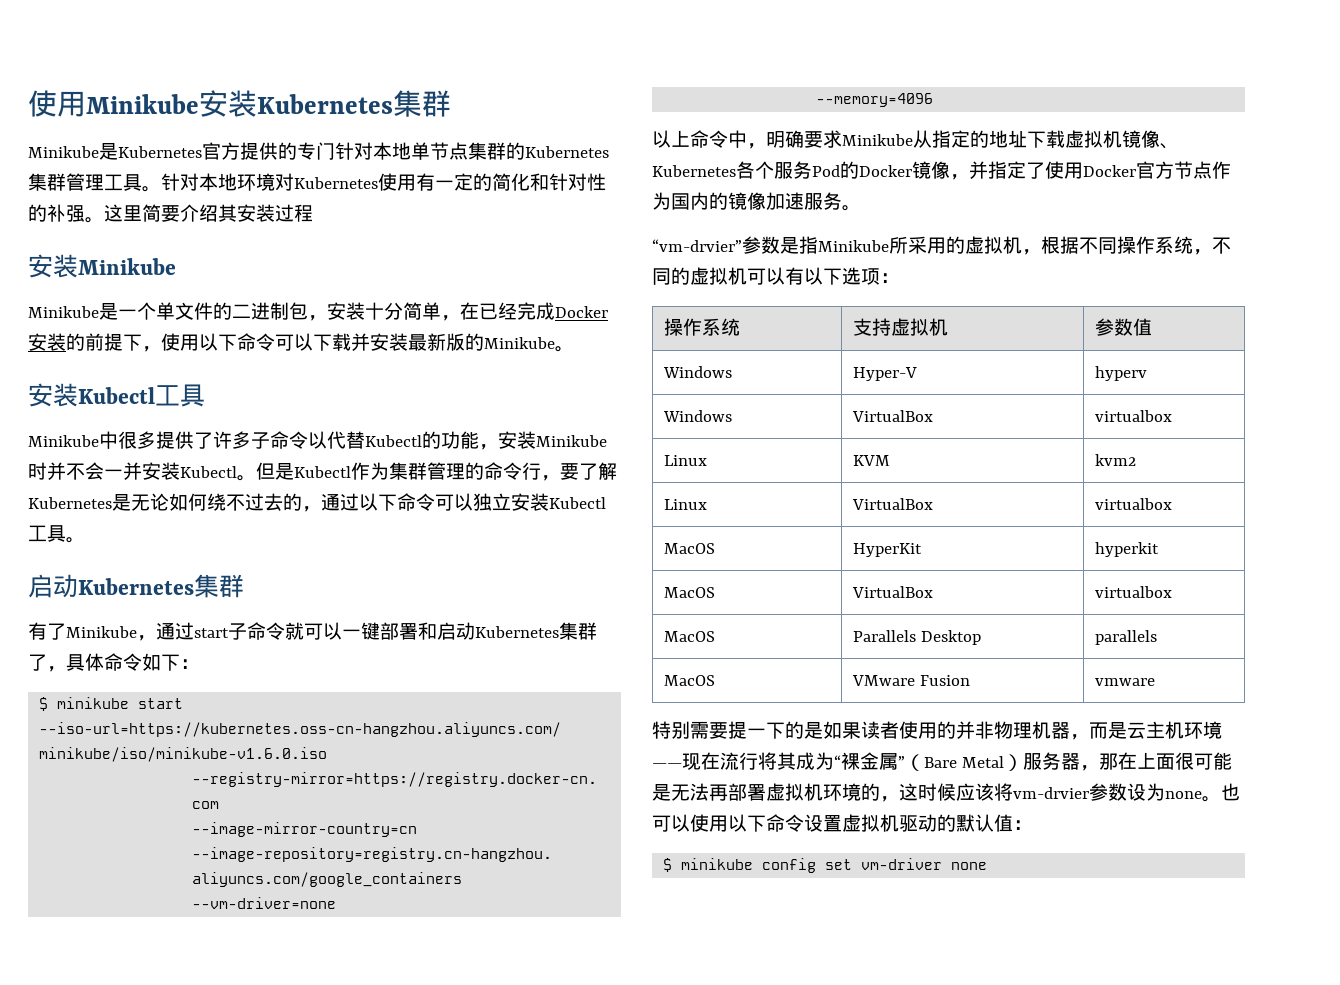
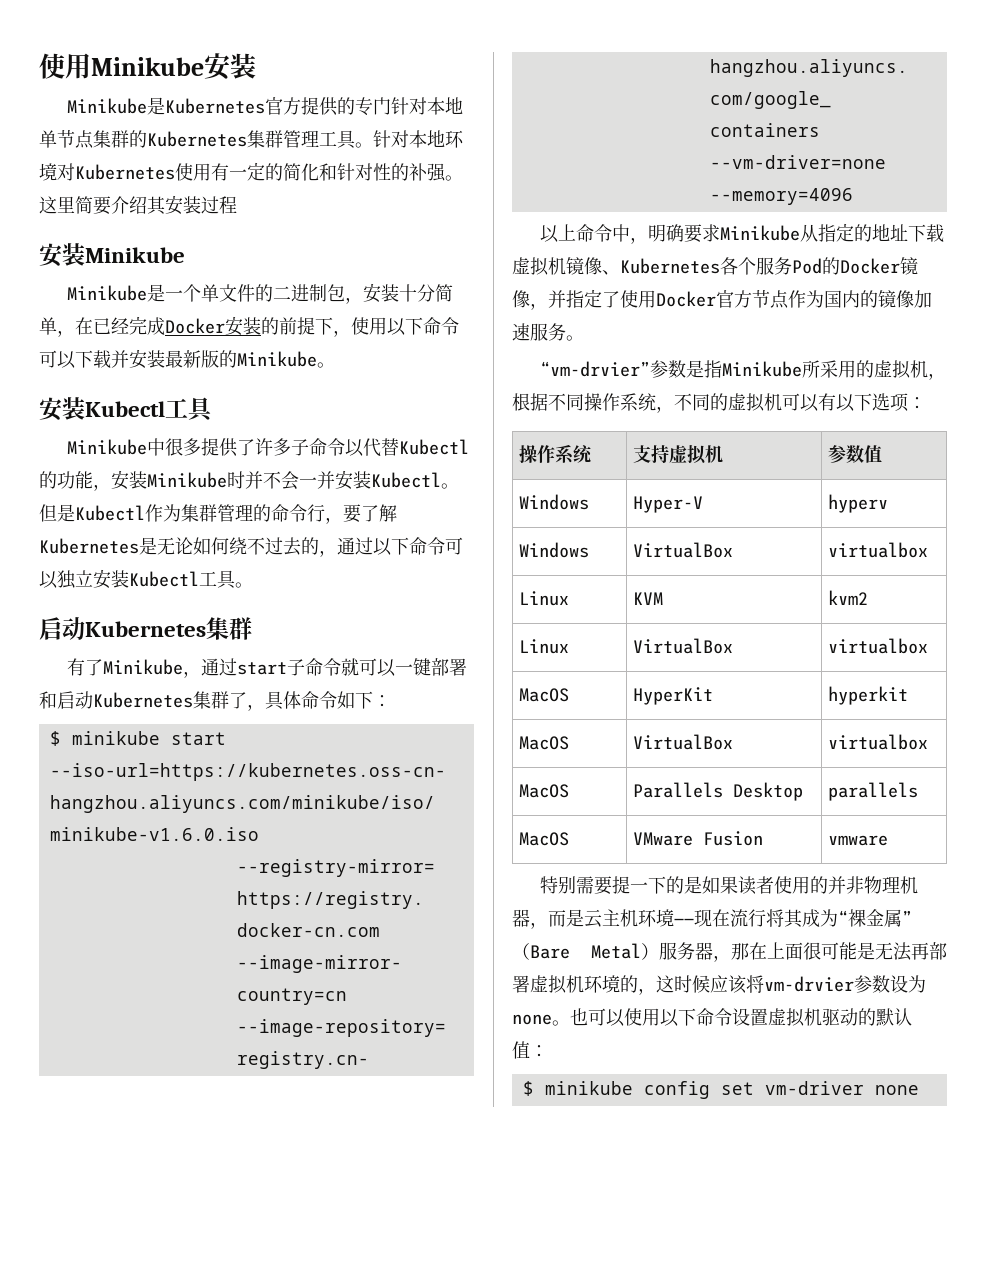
[257,90,451,117] Kubernetes集群 -> (256, 66) none

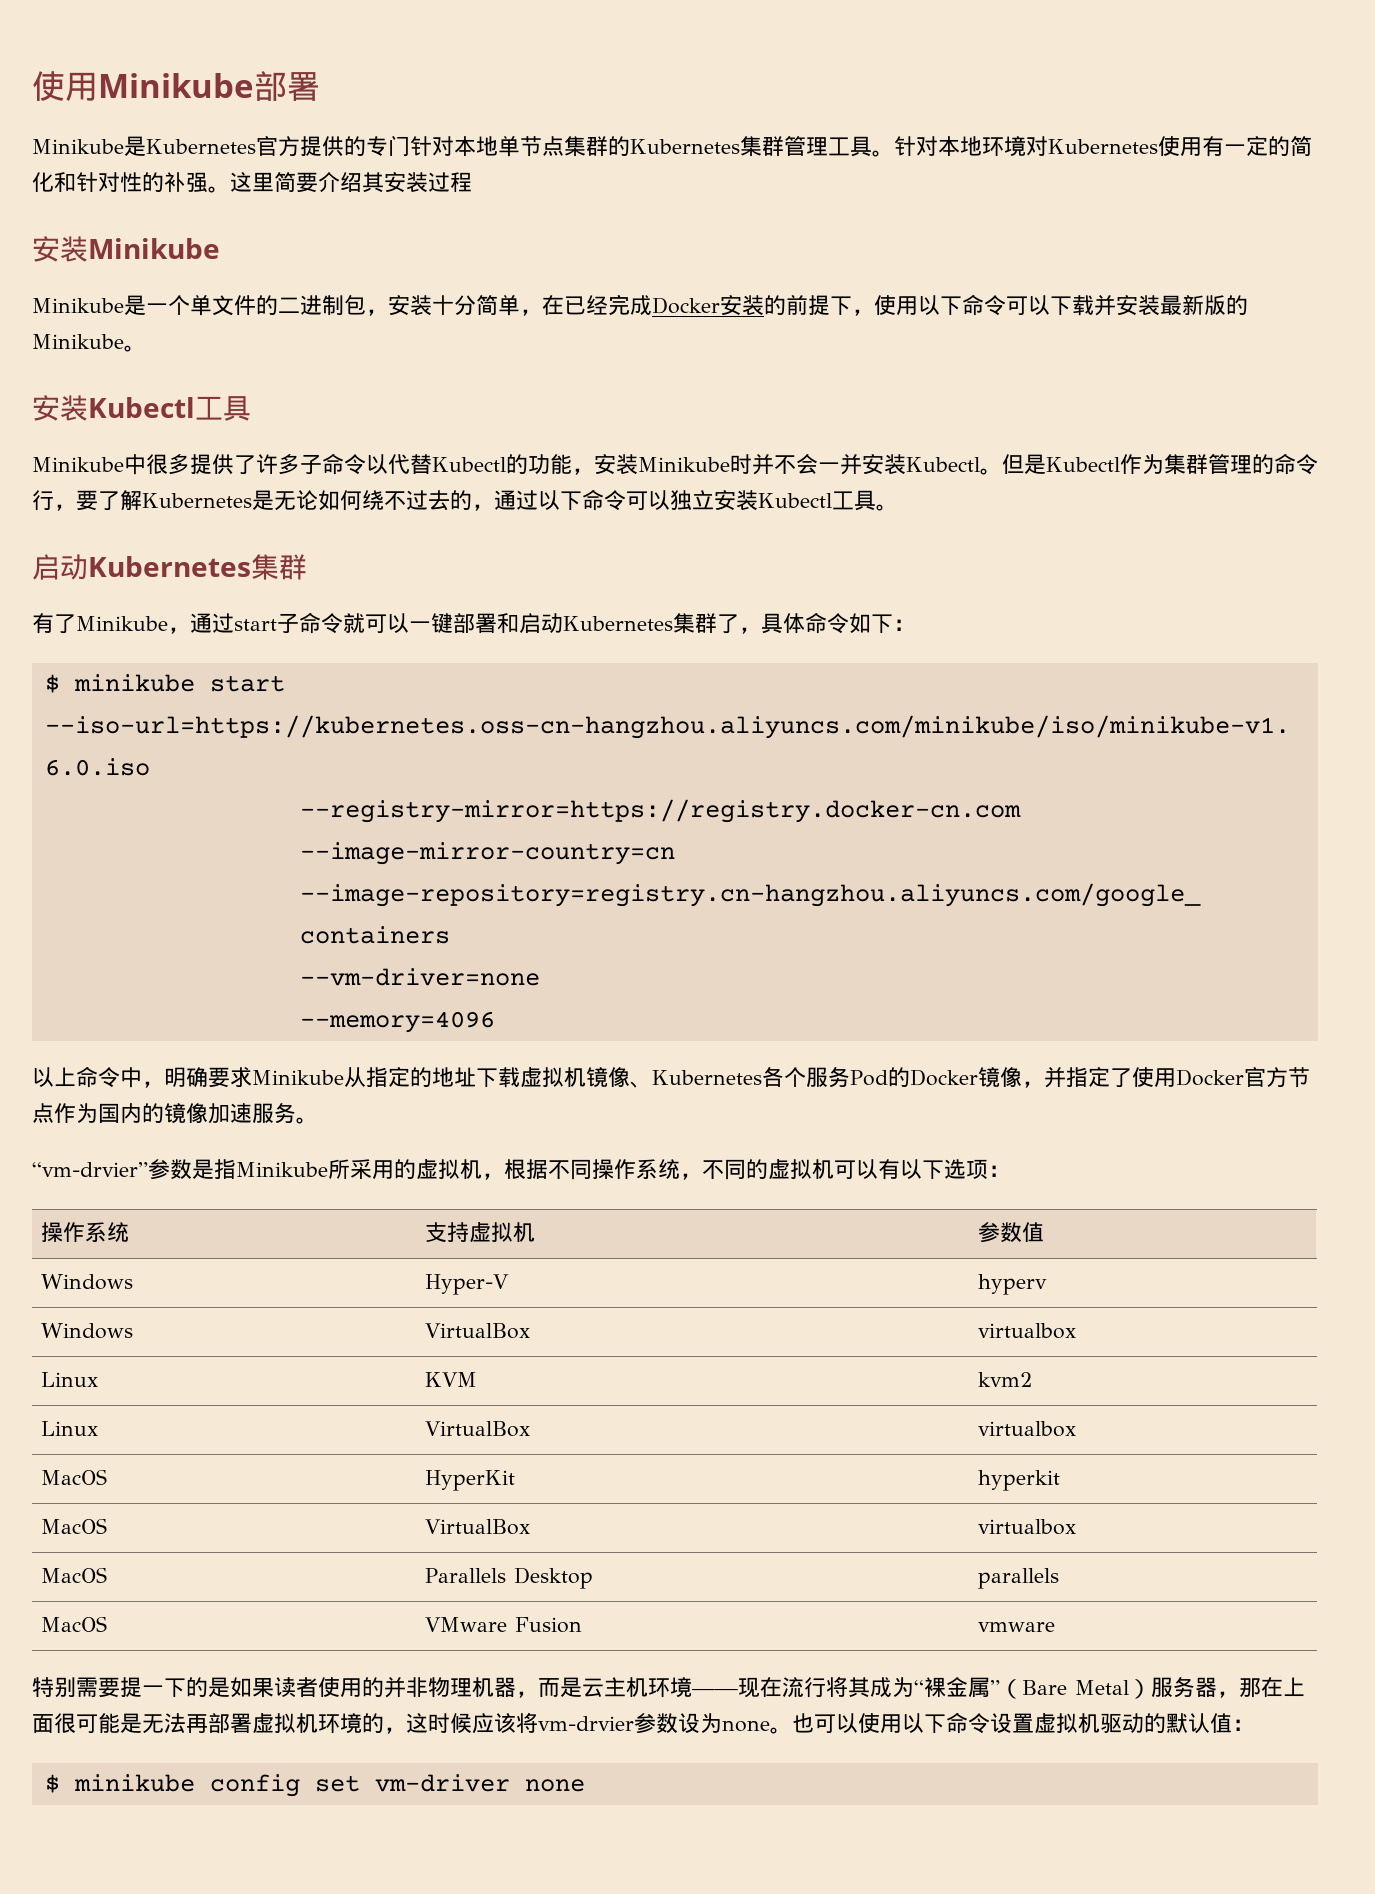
[204,53,256,80] 安装 -> [254,71,320,101] 部署

